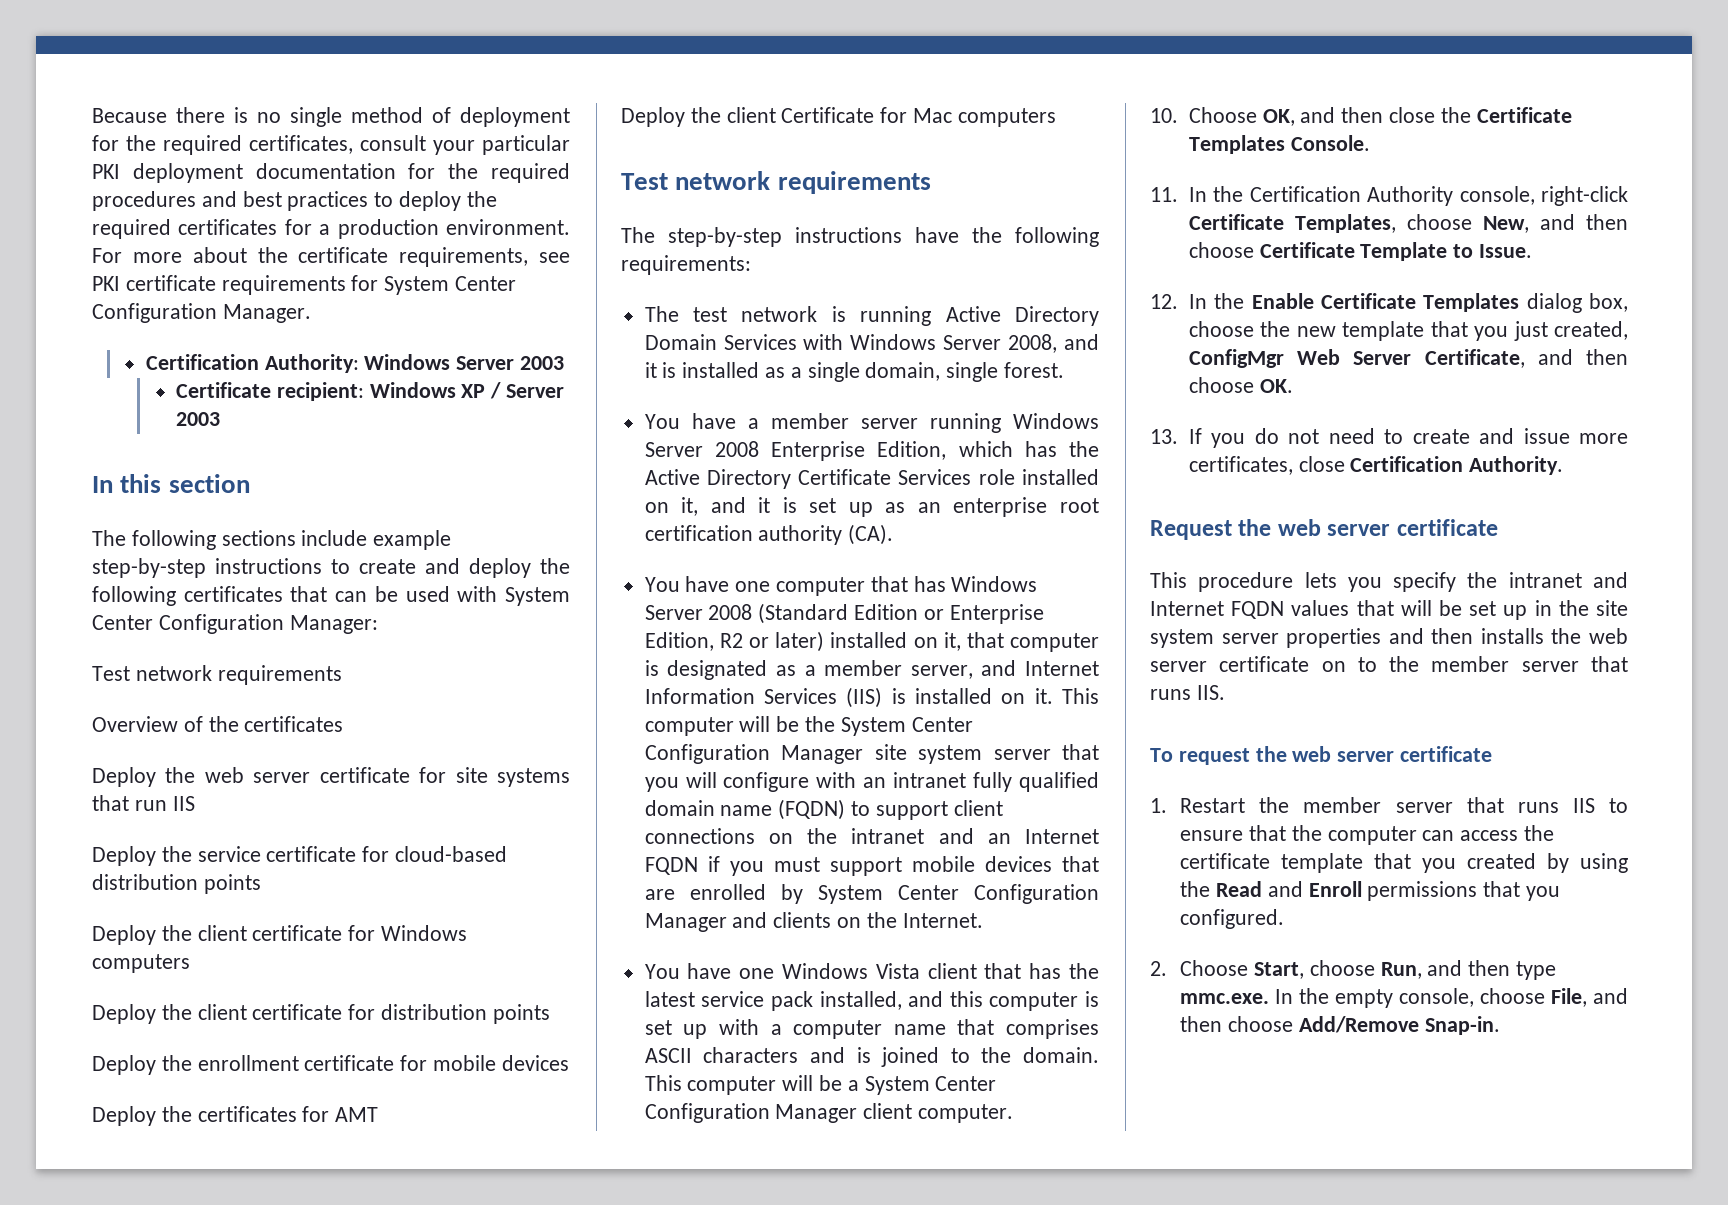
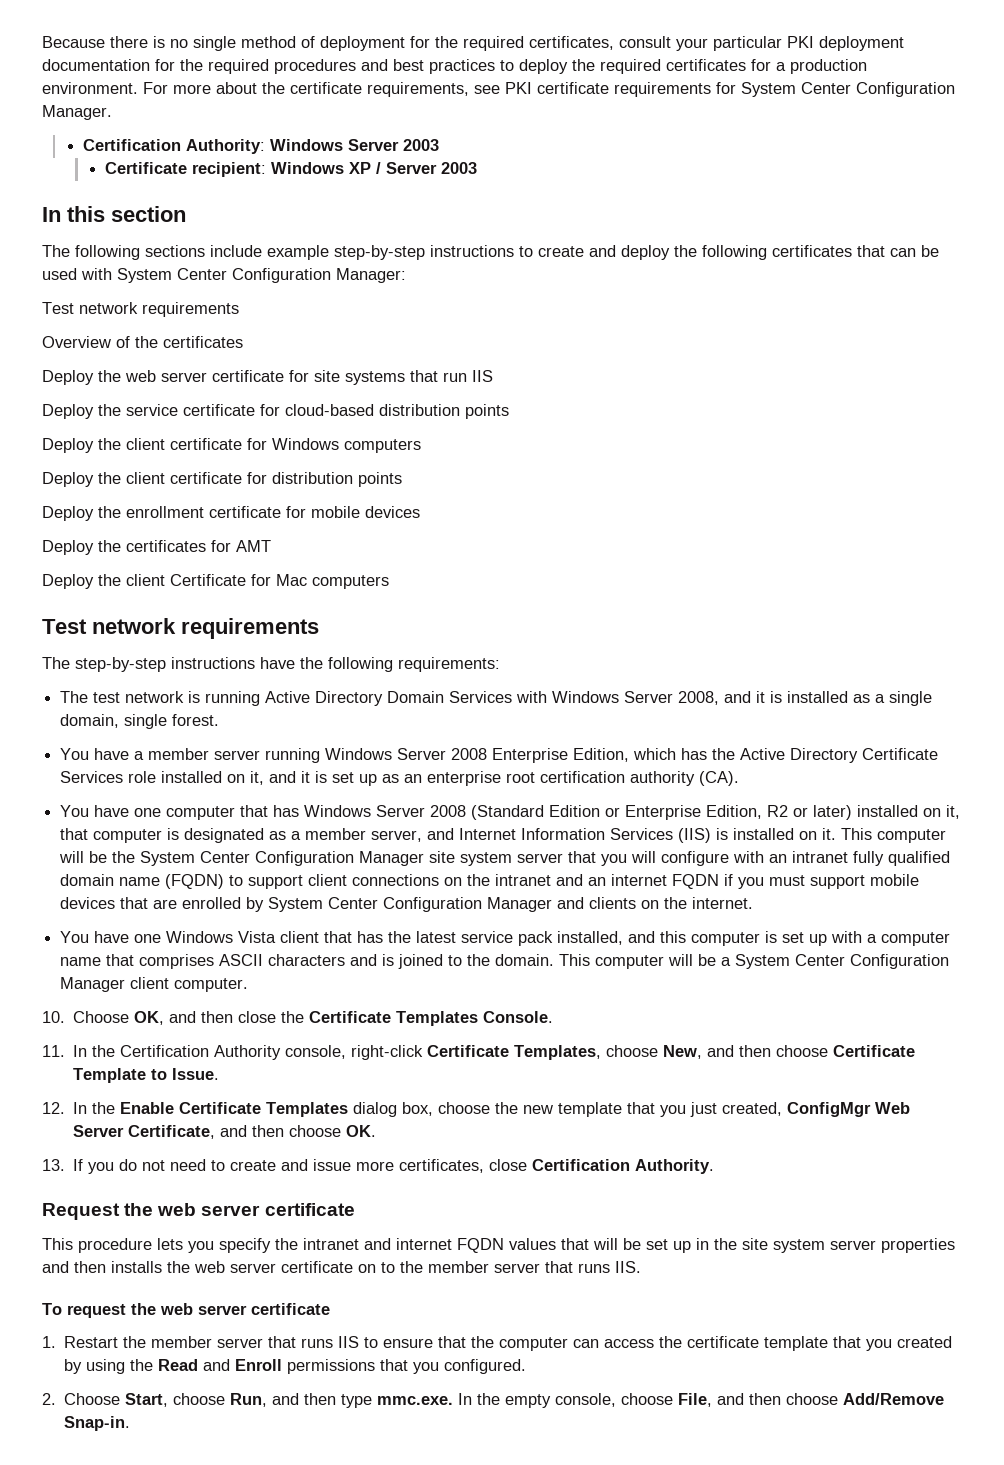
[1025,829,1099,844] Internet -> [611,874,668,886] internet
[902,913,983,928] Internet. -> [692,897,754,909] internet.
[1150,601,1224,616] Internet -> [396,1238,452,1250] internet

